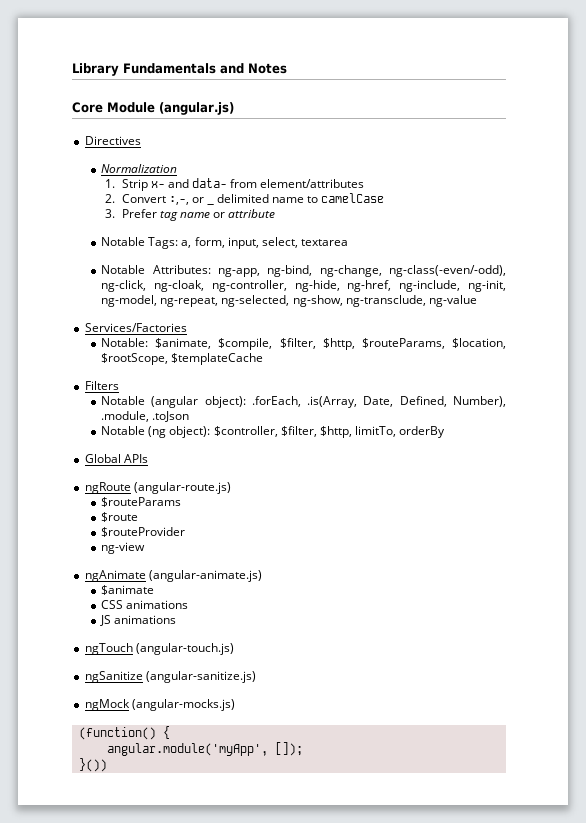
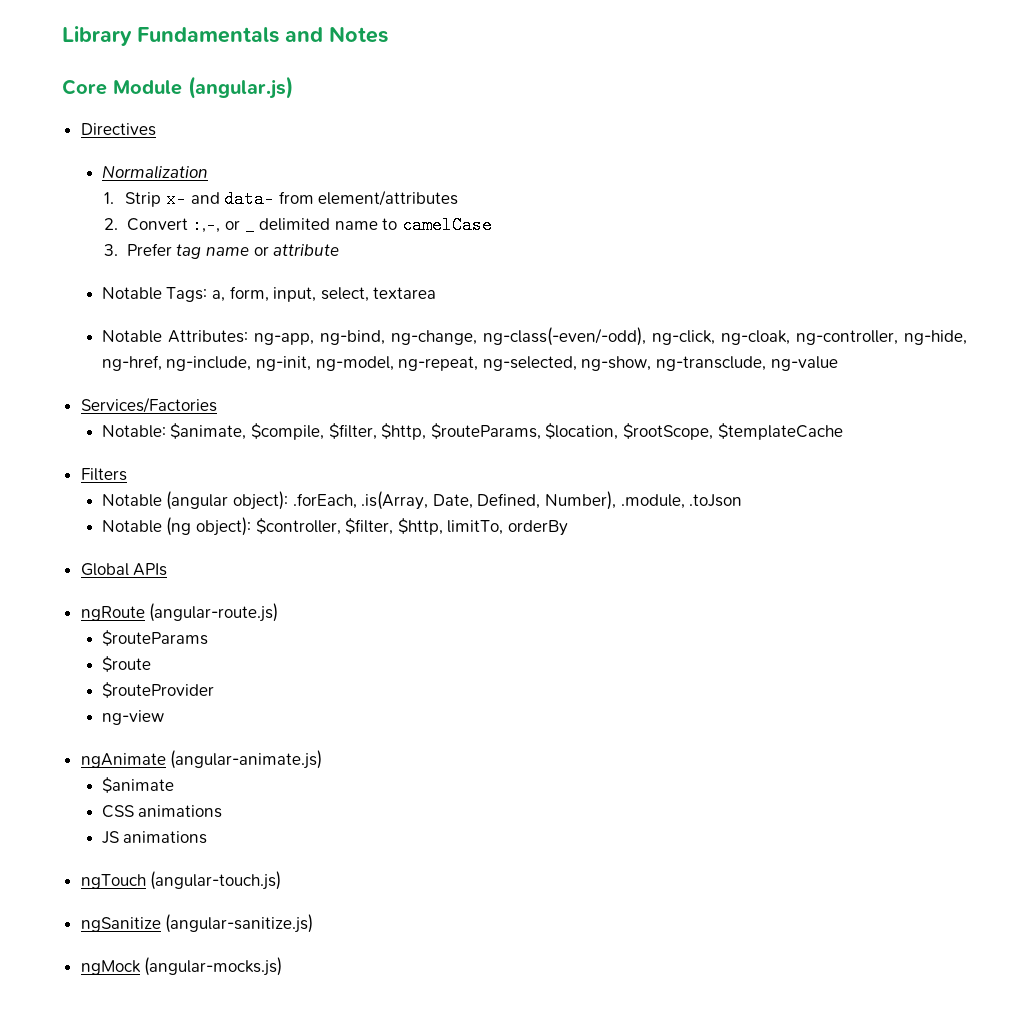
[78,726,170,740] [106,742,303,756] [78,758,107,772] // (function() { // angular.module('myApp', []); // }()) -> (283, 966) none

